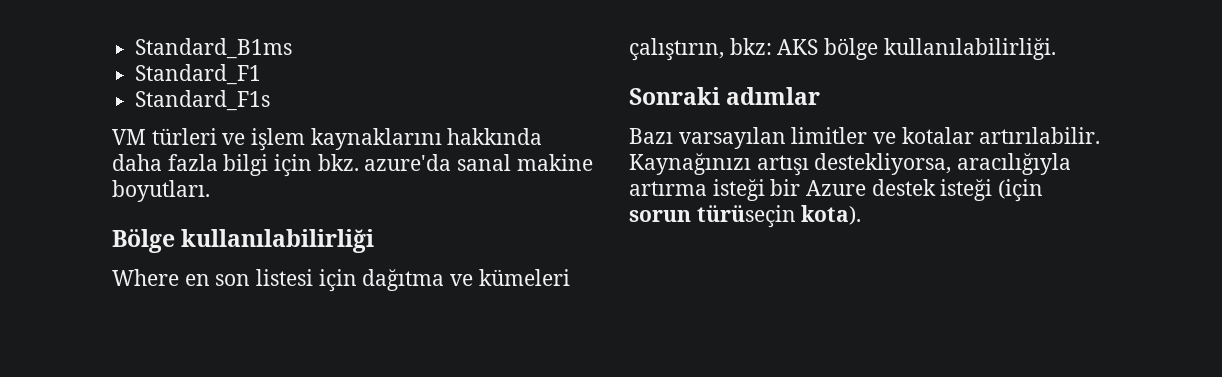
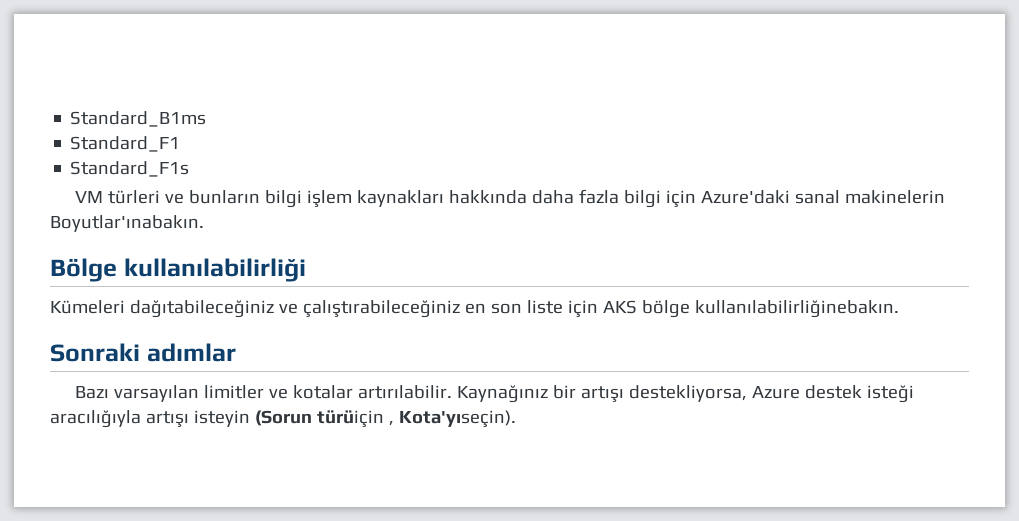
[251,128,442,151] işlem kaynaklarını -> [188,190,444,208] bunların bilgi işlem kaynakları
[317,154,593,171] [112,180,210,202] [112,229,375,253] [112,269,570,292] [629,38,772,61] bkz. azure'da sanal makine boyutları. // Bölge kullanılabilirliği // Where en son listesi için dağıtma ve kümeleri çalıştırın, bkz: -> [700,190,945,204] [50,215,204,232] [50,258,306,282] [50,300,598,318] Azure'daki sanal makinelerin Boyutlar'ınabakın. // Bölge kullanılabilirliği // Kümeleri dağıtabileceğiniz ve çalıştırabileceğiniz en son liste için
[883,38,1056,60] kullanılabilirliği. -> [694,300,899,318] kullanılabilirliğinebakın.
[629,153,1072,176] [629,179,1044,202] [629,205,862,228] Kaynağınızı artışı destekliyorsa, aracılığıyla artırma isteği bir Azure destek isteği (için sorun türüseçin kota). -> [456,385,914,403] [50,410,516,428] Kaynağınız bir artışı destekliyorsa, Azure destek isteği aracılığıyla artışı isteyin (Sorun türüiçin , Kota'yıseçin).

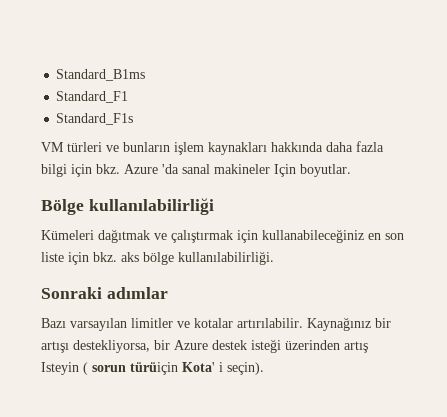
[264,190,302,208] bilgi -> (170, 147) none
[700,190,945,204] [50,215,204,232] [50,258,306,282] [50,300,899,318] Azure'daki sanal makinelerin Boyutlar'ınabakın. // Bölge kullanılabilirliği // Kümeleri dağıtabileceğiniz ve çalıştırabileceğiniz en son liste için AKS bölge kullanılabilirliğinebakın. -> [96,164,351,177] [41,198,214,215] [41,229,404,243] [41,251,274,265] bkz. Azure 'da sanal makineler Için boyutlar. // Bölge kullanılabilirliği // Kümeleri dağıtmak ve çalıştırmak için kullanabileceğiniz en son liste için bkz. aks bölge kullanılabilirliği.
(747, 393) none -> [154,340,170,350] bir
[50,410,516,428] aracılığıyla artışı isteyin (Sorun türüiçin , Kota'yıseçin). -> [285,340,368,353] [41,362,264,375] üzerinden artış Isteyin ( sorun türüiçin Kota' i seçin).

